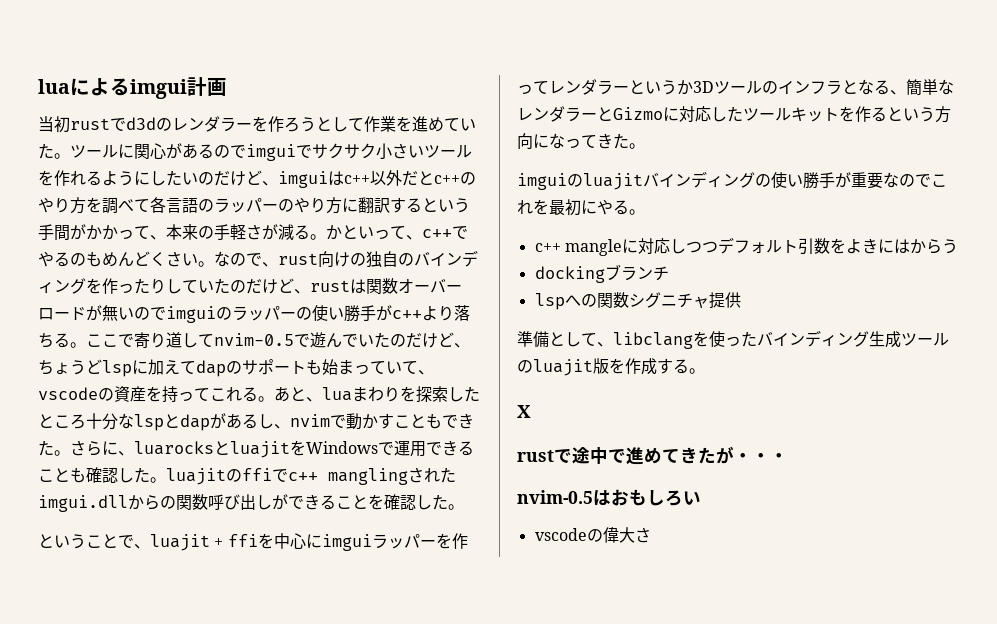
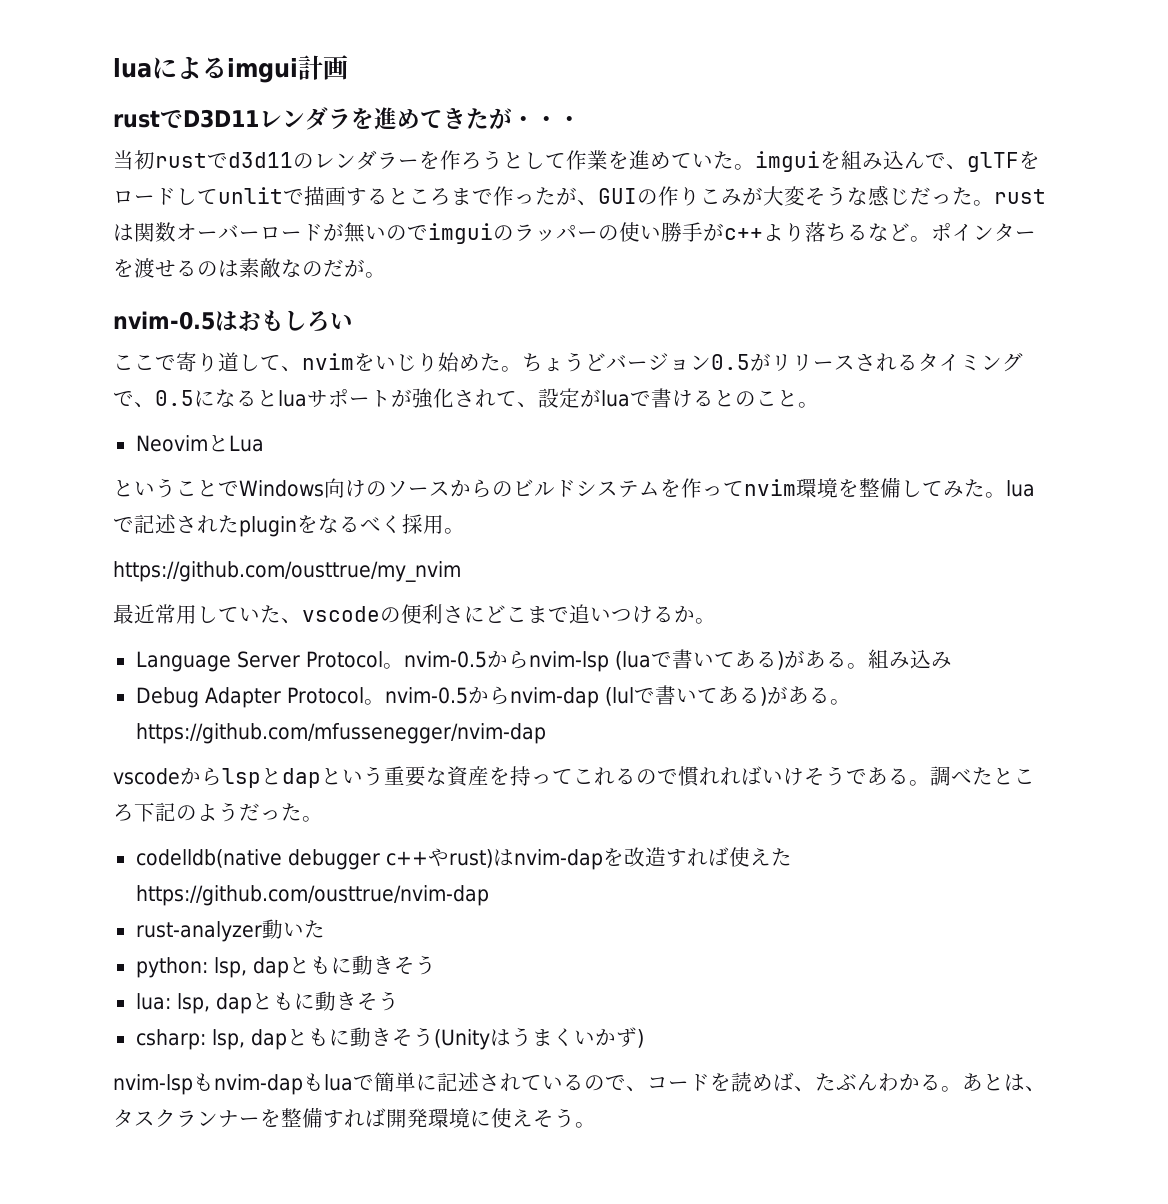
(227, 87) none -> [113,107,581,130] // rustでD3D11レンダラを進めてきたが・・・
[126,117,156,130] d3d -> [228,152,293,168] d3d11
[70,143,472,161] [38,170,476,188] [38,197,470,214] [38,224,468,241] [38,250,478,268] [38,278,310,294] ツールに関心があるのでimguiでサクサク小さいツールを作れるようにしたいのだけど、imguiはc++以外だとc++のやり方を調べて各言語のラッパーのやり方に翻訳するという手間がかかって、本来の手軽さが減る。かといって、c++でやるのもめんどくさい。なので、rust向けの独自のバインディングを作ったりしていたのだけど、 -> [755,150,1040,172] [113,185,994,206] imguiを組み込んで、glTFをロードしてunlitで描画するところまで作ったが、GUIの作りこみが大変そうな感じだった。
[70,332,470,349] [38,359,434,377] [38,387,114,401] 。ここで寄り道してnvim-0.5で遊んでいたのだけど、ちょうどlspに加えてdapのサポートも始まっていて、vscodeの -> [868,223,1036,242] [113,258,386,278] [113,310,353,332] [113,352,1023,372] [113,388,819,409] [135,435,264,452] [113,477,1035,498] [113,514,465,537] [113,561,461,582] [113,604,716,624] [135,649,952,672] [135,685,851,708] [135,723,546,744] [113,766,447,788] など。ポインターを渡せるのは素敵なのだが。 // nvim-0.5はおもしろい // ここで寄り道して、nvimをいじり始めた。ちょうどバージョン0.5がリリースされるタイミングで、0.5になるとluaサポートが強化されて、設定がluaで書けるとのこと。 // NeovimとLua // ということでWindows向けのソースからのビルドシステムを作ってnvim環境を整備してみた。luaで記述されたpluginをなるべく採用。 // https://github.com/ousttrue/my_nvim // 最近常用していた、vscodeの便利さにどこまで追いつけるか。 // Language Server Protocol。nvim-0.5からnvim-lsp (luaで書いてある)がある。組み込み // Debug Adapter Protocol。nvim-0.5からnvim-dap (lulで書いてある)がある。https://github.com/mfussenegger/nvim-dap // vscodeからlspとdapという重要な
[258,386,480,403] [38,413,474,431] [38,440,474,458] [38,467,456,485] [38,494,464,512] [38,533,468,551] [517,79,954,96] [517,106,951,123] [517,133,645,149] [517,171,947,190] [517,199,645,216] [534,237,958,256] [534,264,669,283] [534,292,741,310] [517,330,949,349] [517,358,705,376] [517,405,531,418] [517,446,788,465] [517,489,701,506] [534,527,651,543] 。あと、luaまわりを探索したところ十分なlspとdapがあるし、nvimで動かすこともできた。さらに、luarocksとluajitをWindowsで運用できることも確認した。luajitのffiでc++ manglingされたimgui.dllからの関数呼び出しができることを確認した。 // ということで、luajit + ffiを中心にimguiラッパーを作ってレンダラーというか3Dツールのインフラとなる、簡単なレンダラーとGizmoに対応したツールキットを作るという方向になってきた。 // imguiのluajitバインディングの使い勝手が重要なのでこれを最初にやる。 // c++ mangleに対応しつつデフォルト引数をよきにはからう // dockingブランチ // lspへの関数シグニチャ提供 // 準備として、libclangを使ったバインディング生成ツールのluajit版を作成する。 // X // rustで途中で進めてきたが・・・ // nvim-0.5はおもしろい // vscodeの偉大さ -> [636,766,1035,787] [113,802,323,822] [135,847,792,870] [135,885,489,906] [135,919,325,942] [135,955,436,978] [135,991,399,1014] [135,1027,644,1050] [113,1072,1046,1095] [113,1107,596,1128] ので慣れればいけそうである。調べたところ下記のようだった。 // codelldb(native debugger c++やrust)はnvim-dapを改造すれば使えたhttps://github.com/ousttrue/nvim-dap // rust-analyzer動いた // python: lsp, dapともに動きそう // lua: lsp, dapともに動きそう // csharp: lsp, dapともに動きそう(Unityはうまくいかず) // nvim-lspもnvim-dapもluaで簡単に記述されているので、コードを読めば、たぶんわかる。あとは、タスクランナーを整備すれば開発環境に使えそう。

